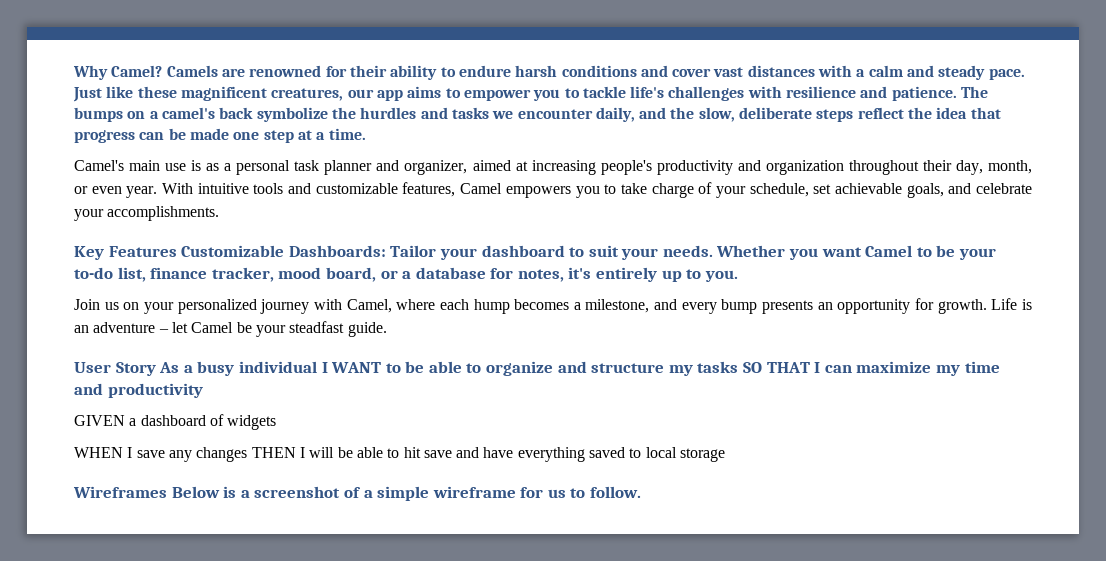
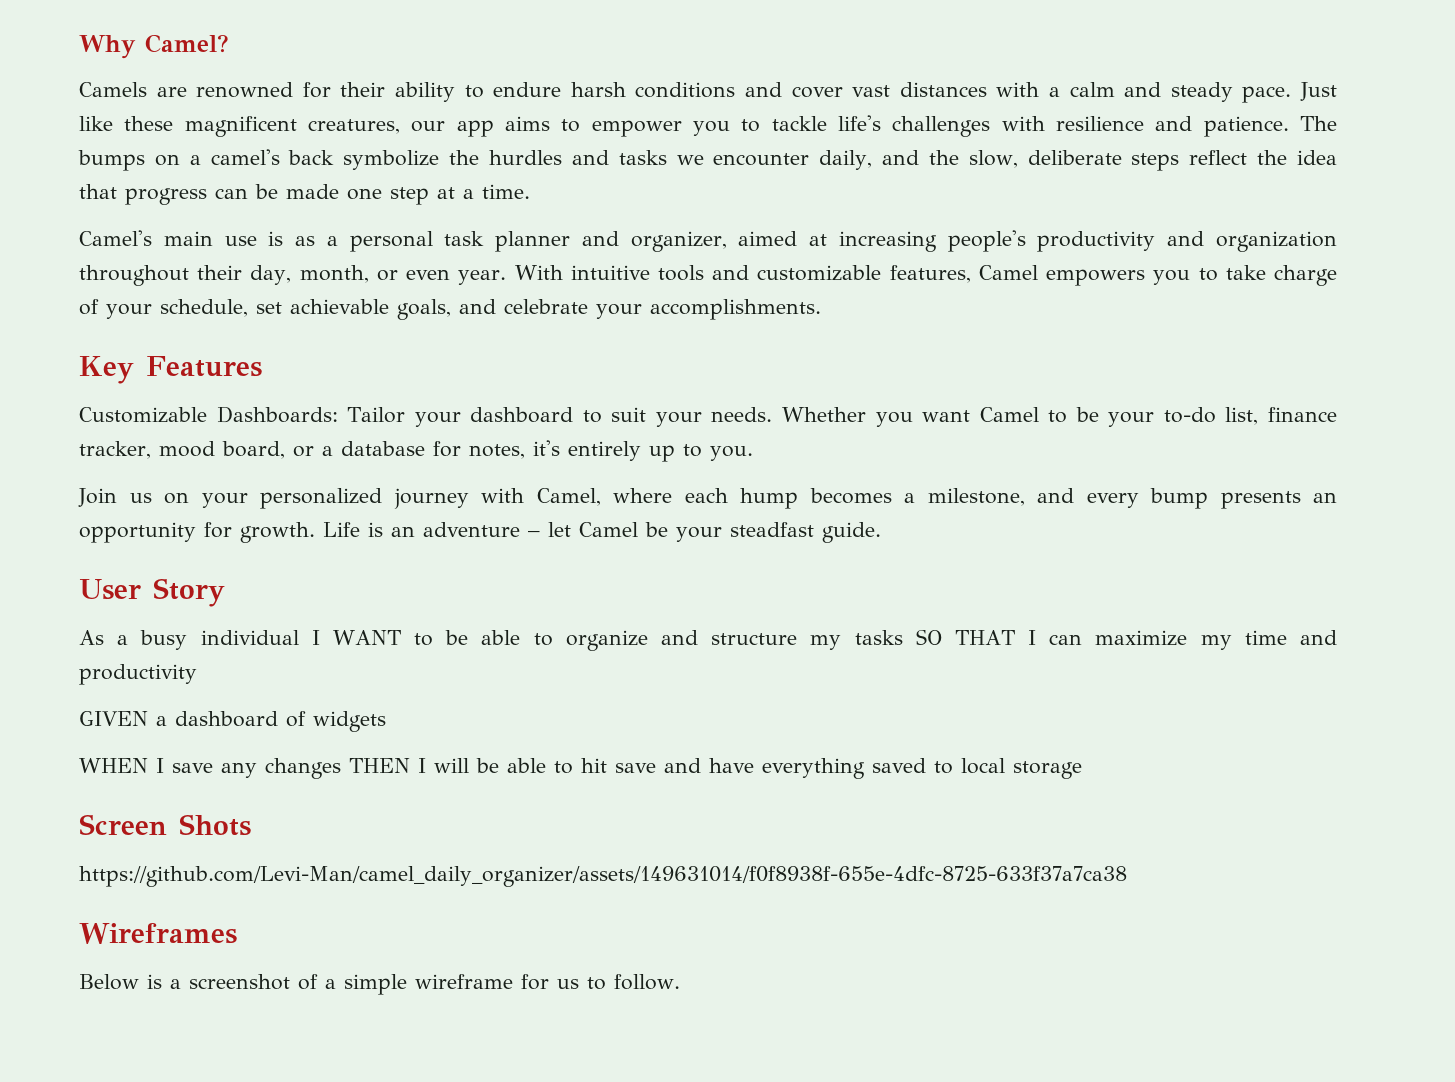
(163, 71) none -> (229, 43) //
(177, 251) none -> (262, 366) //
(156, 369) none -> (225, 592) //
(726, 455) none -> [79,814,251,836] [79,866,1127,887] // Screen Shots // https://github.com/Levi-Man/camel_daily_organizer/assets/149631014/f0f8938f-655e-4dfc-8725-633f37a7ca38
(167, 492) none -> (237, 933) //

